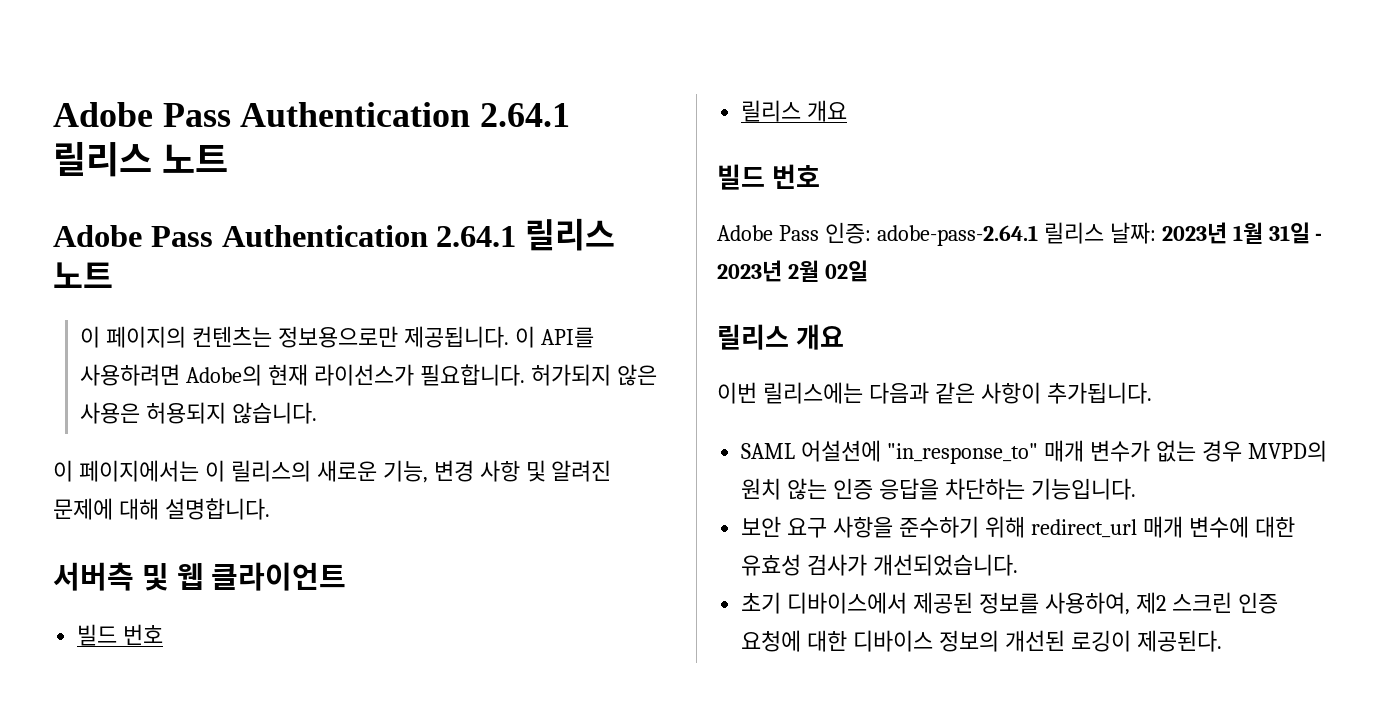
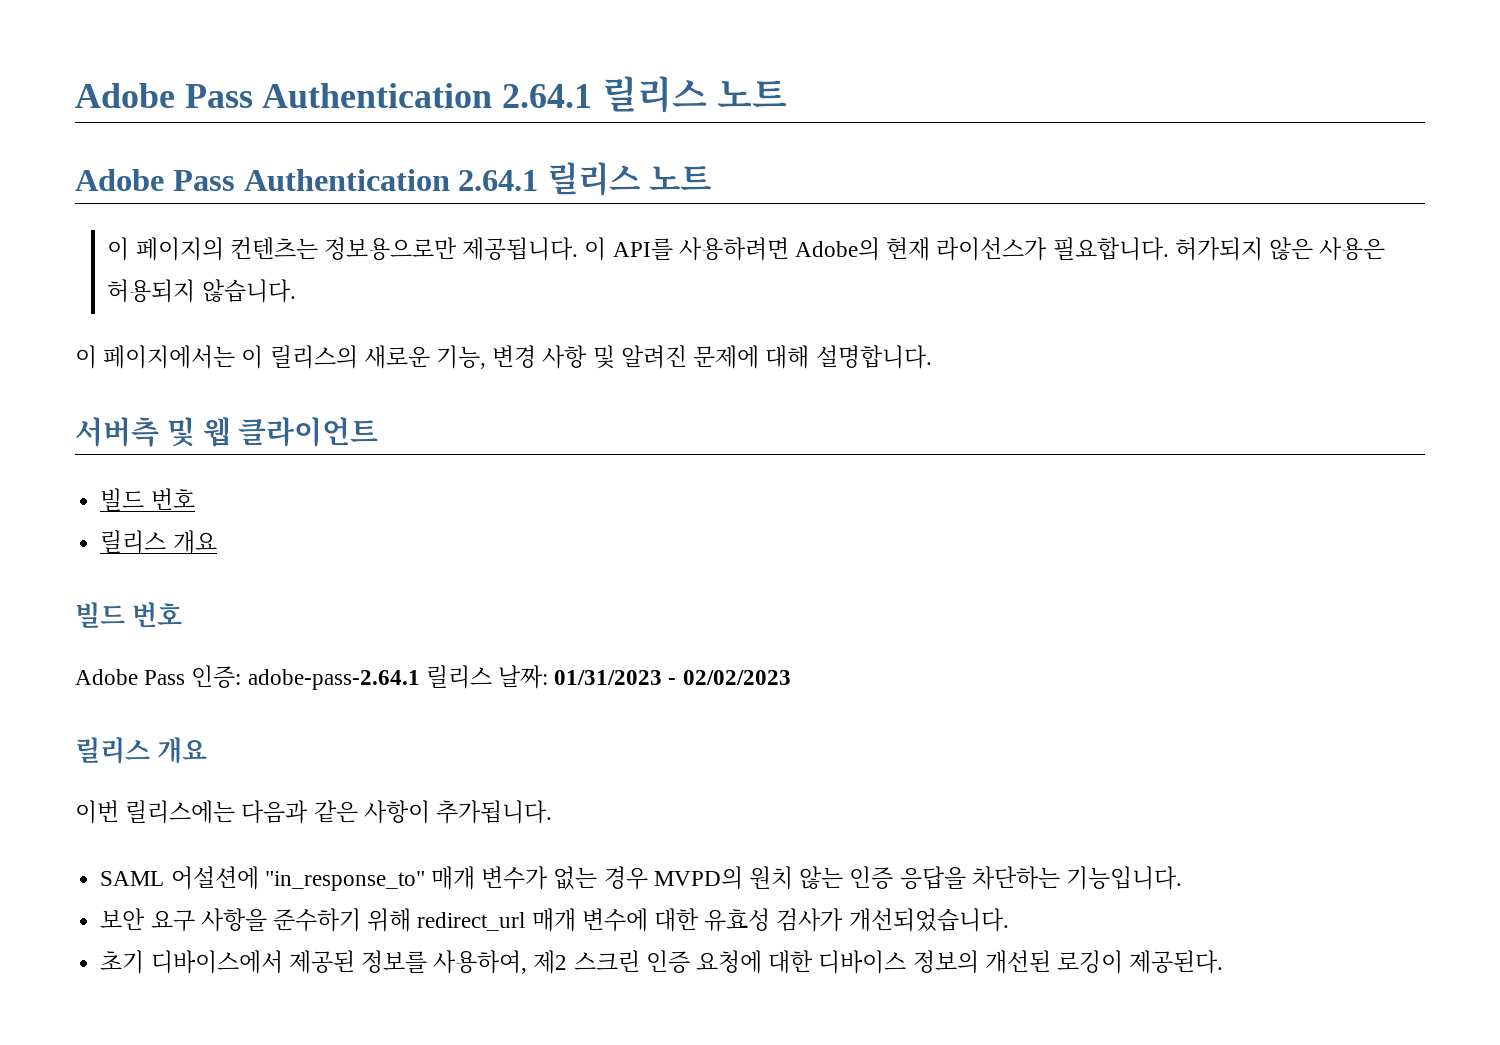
[1161,222,1323,244] [717,260,868,282] 2023년 1월 31일 - 2023년 2월 02일 -> [554,670,791,685] 01/31/2023 - 02/02/2023

